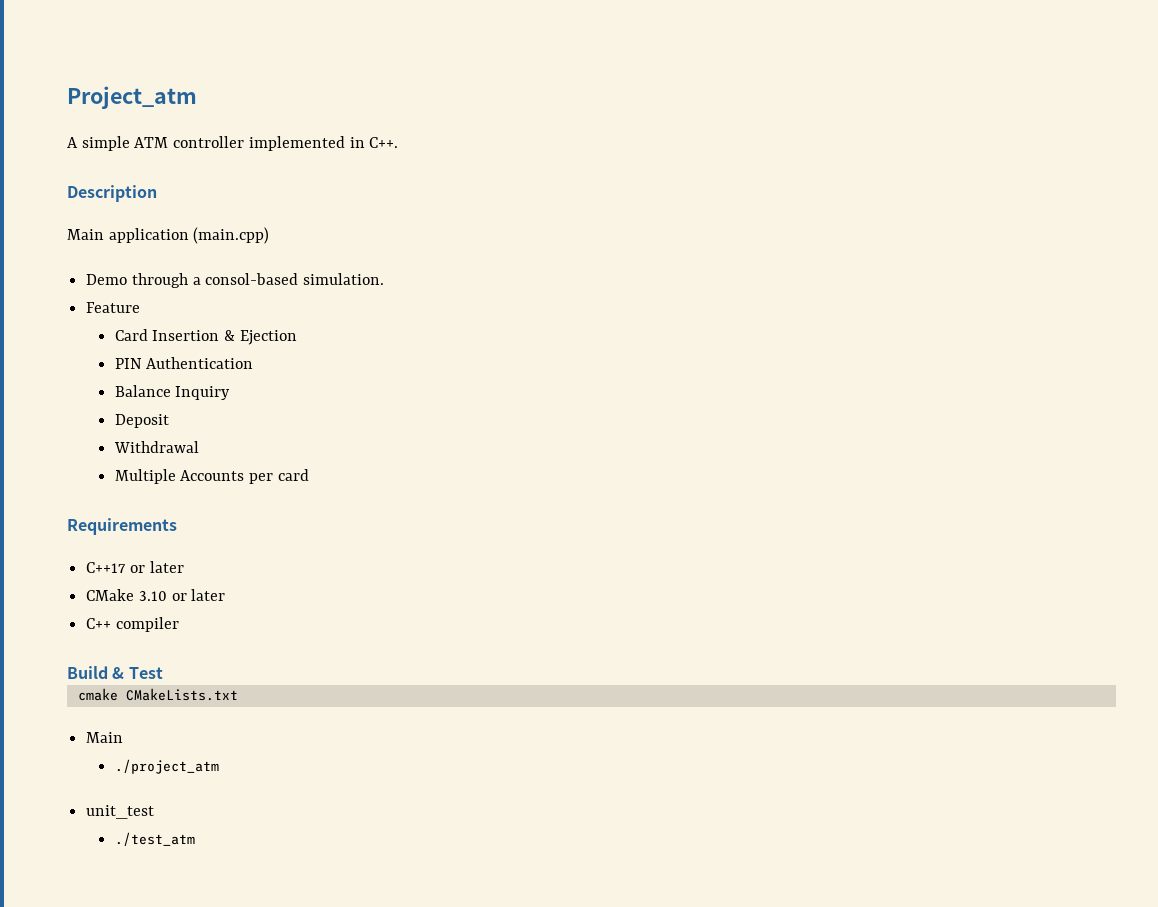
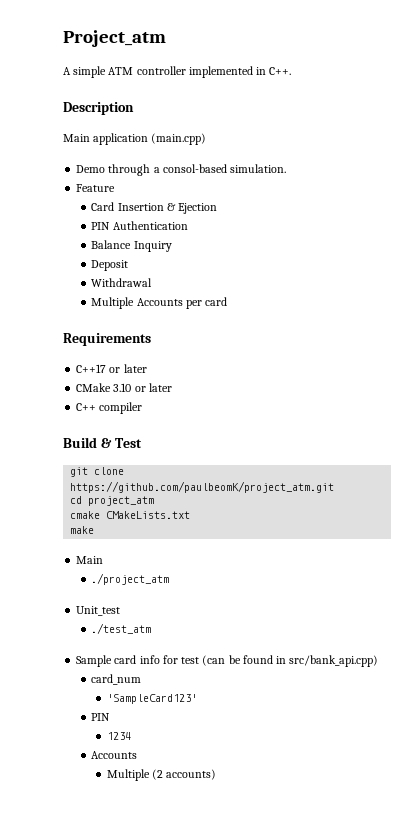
(163, 673) none -> [70,467,125,477] [70,481,335,493] [70,496,155,506] // git clone https://github.com/paulbeomK/project_atm.git // cd project_atm
(238, 694) none -> [70,526,95,534] // make
[86,805,155,819] unit_test -> [76,606,121,616] Unit_test
(195, 839) none -> [76,655,379,667] [91,674,142,685] [106,694,197,704] [91,713,111,721] [106,732,131,740] [91,751,138,759] [106,769,217,781] // Sample card info for test (can be found in src/bank_api.cpp) // card_num // 'SampleCard123' // PIN // 1234 // Accounts // Multiple (2 accounts)

